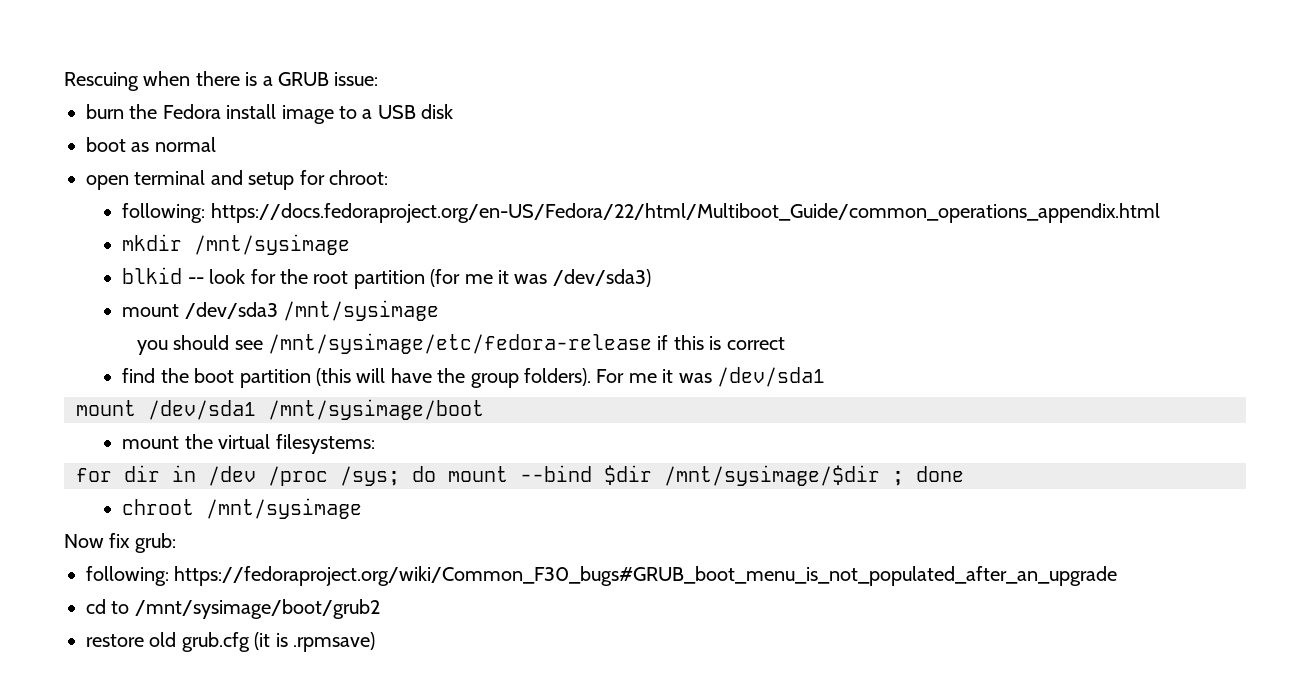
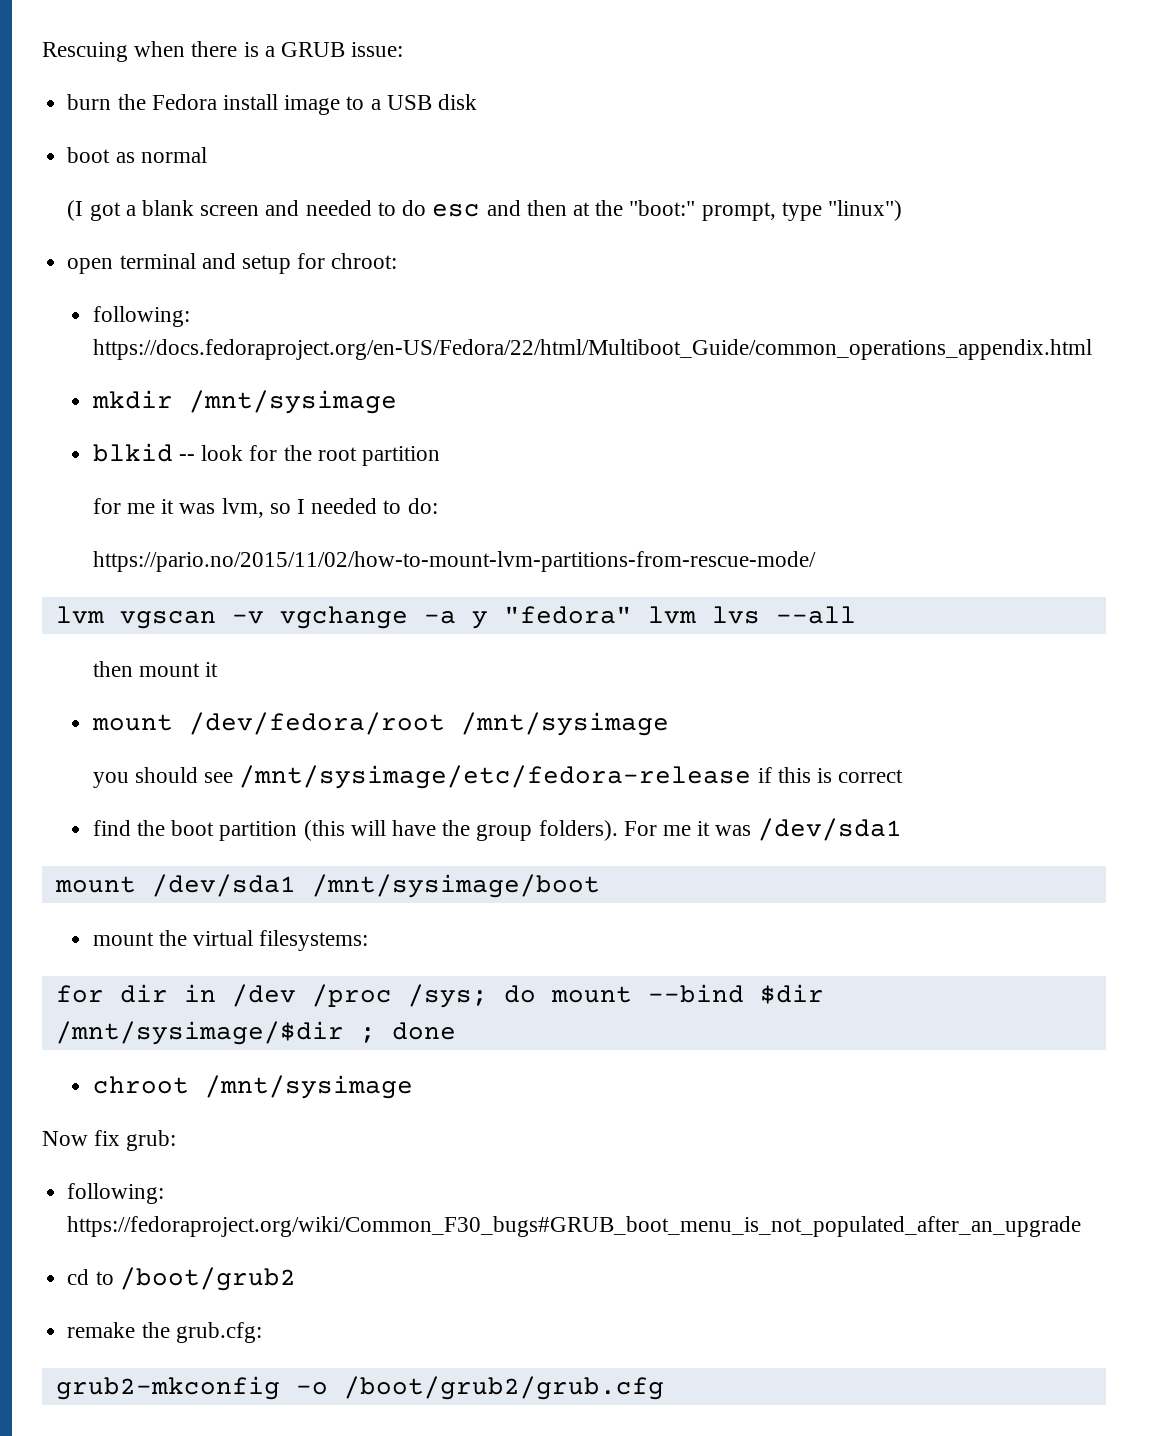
(216, 144) none -> [67,200,902,221] // (I got a blank screen and needed to do esc and then at the "boot:" prompt, type "linux")
[430,269,651,287] [122,302,278,319] (for me it was /dev/sda3) // mount /dev/sda3 -> [92,498,438,518] [92,551,816,572] [55,606,856,629] [92,661,219,677] [91,712,445,735] // for me it was lvm, so I needed to do: // https://pario.no/2015/11/02/how-to-mount-lvm-partitions-from-rescue-mode/ // lvm vgscan -v vgchange -a y "fedora" lvm lvs --all // then mount it // mount /dev/fedora/root
[134,599,380,619] [86,632,375,652] /mnt/sysimage/boot/grub2 // restore old grub.cfg (it is .rpmsave) -> [119,1267,296,1291] [67,1322,262,1343] [55,1376,664,1400] /boot/grub2 // remake the grub.cfg: // grub2-mkconfig -o /boot/grub2/grub.cfg

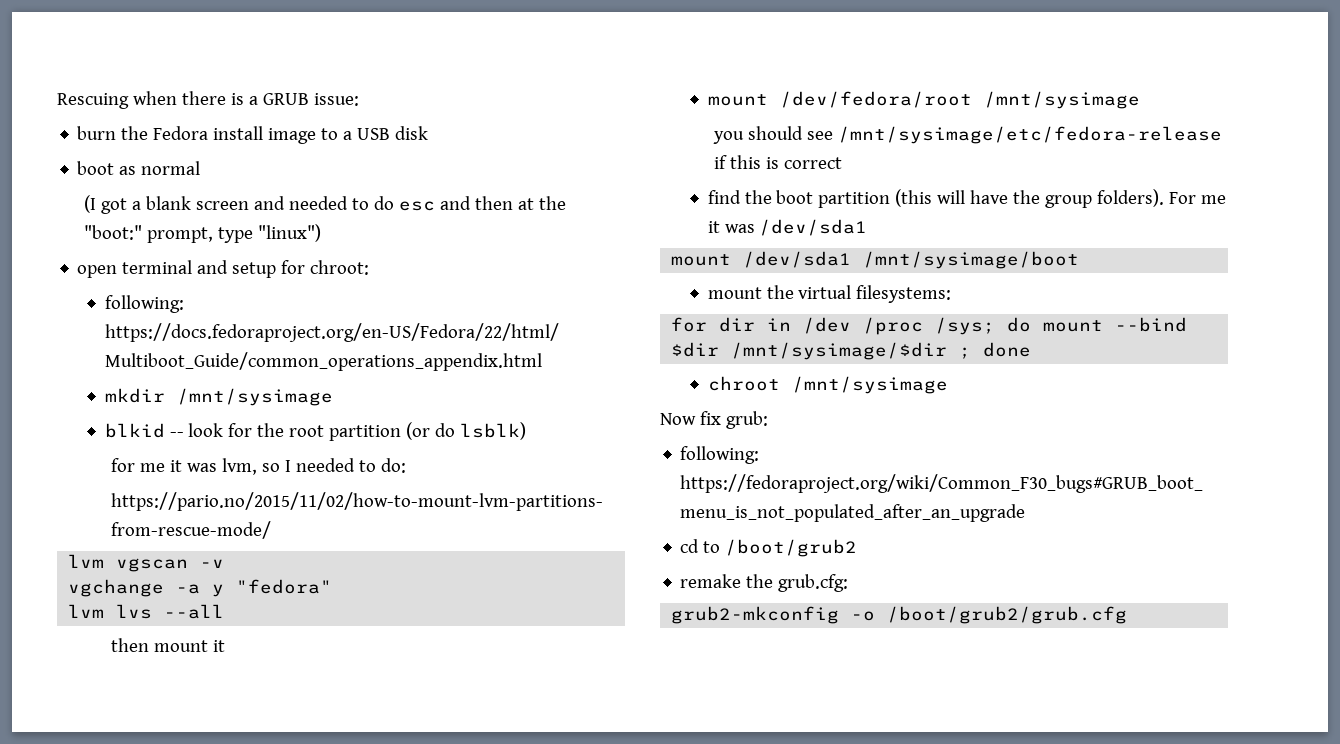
(440, 456) none -> [406,422,527,440] (or do lsblk)
(264, 617) none -> (225, 563) //
(632, 615) none -> (333, 586) //

